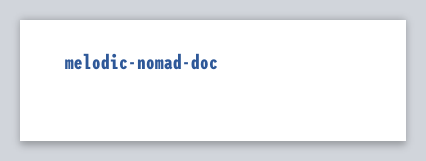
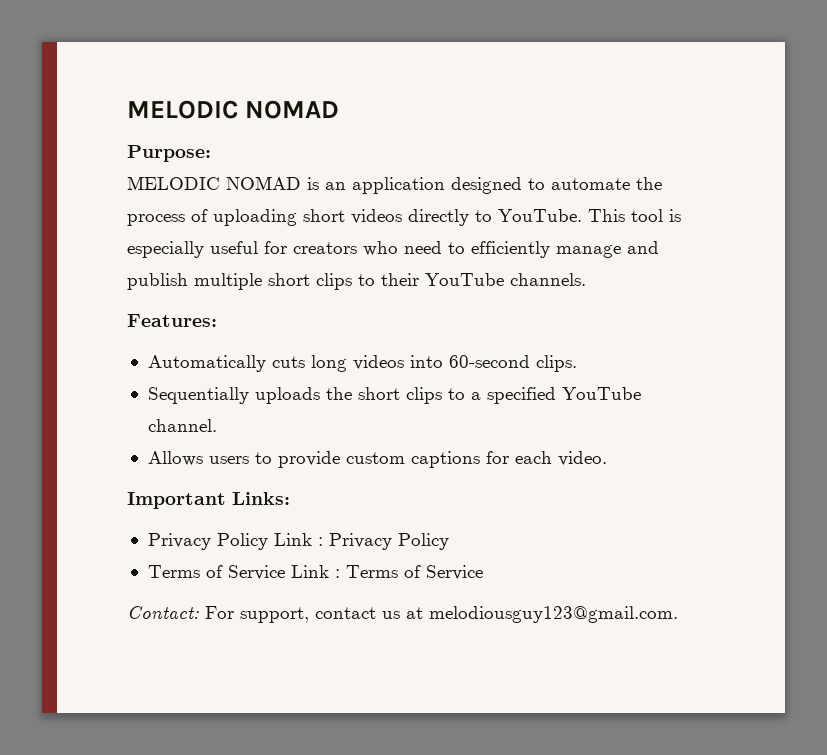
[65,53,218,70] melodic-nomad-doc -> [127,100,340,119] [127,145,211,162] [127,176,662,194] [127,209,681,226] [127,241,659,258] [127,273,586,290] [127,314,217,327] [147,355,577,372] [147,387,641,404] [147,419,217,432] [147,451,607,468] [127,492,290,509] [147,533,449,550] [147,565,483,580] [127,606,678,623] MELODIC NOMAD // Purpose: // MELODIC NOMAD is an application designed to automate the process of uploading short videos directly to YouTube. This tool is especially useful for creators who need to efficiently manage and publish multiple short clips to their YouTube channels. // Features: // Automatically cuts long videos into 60-second clips. // Sequentially uploads the short clips to a specified YouTube channel. // Allows users to provide custom captions for each video. // Important Links: // Privacy Policy Link : Privacy Policy // Terms of Service Link : Terms of Service // Contact: For support, contact us at melodiousguy123@gmail.com.

